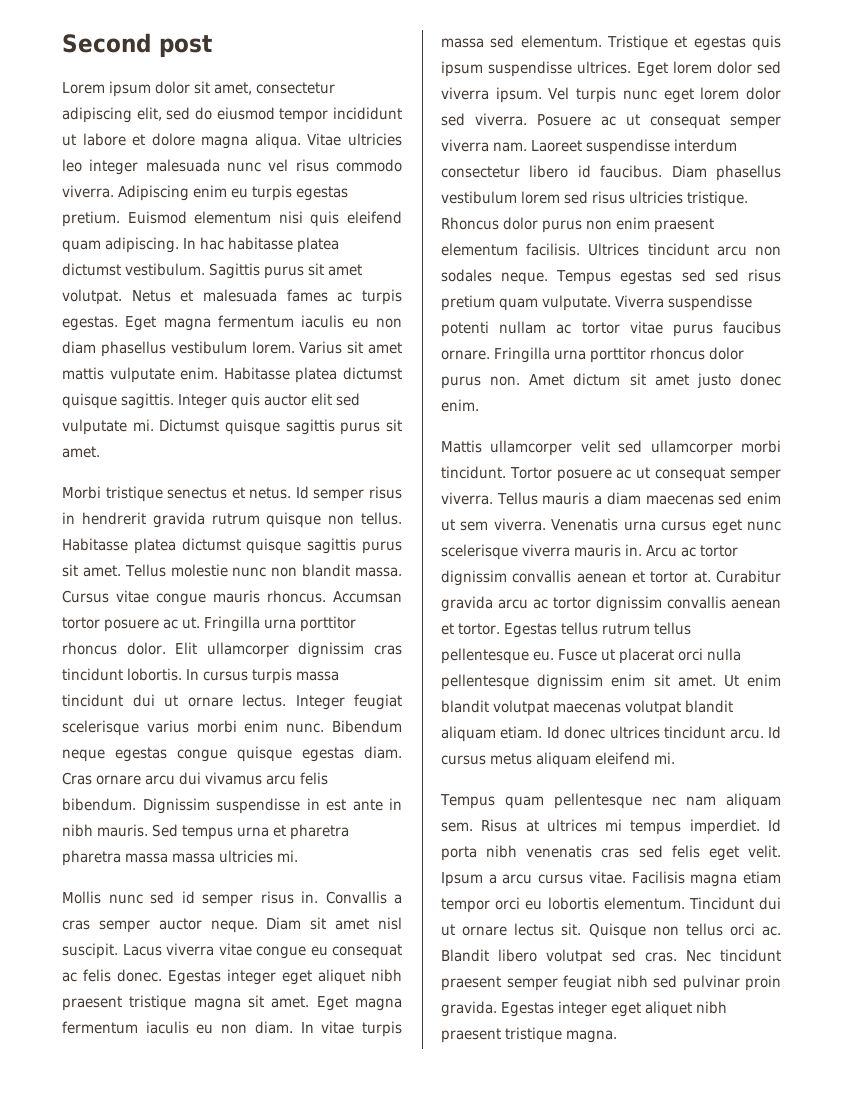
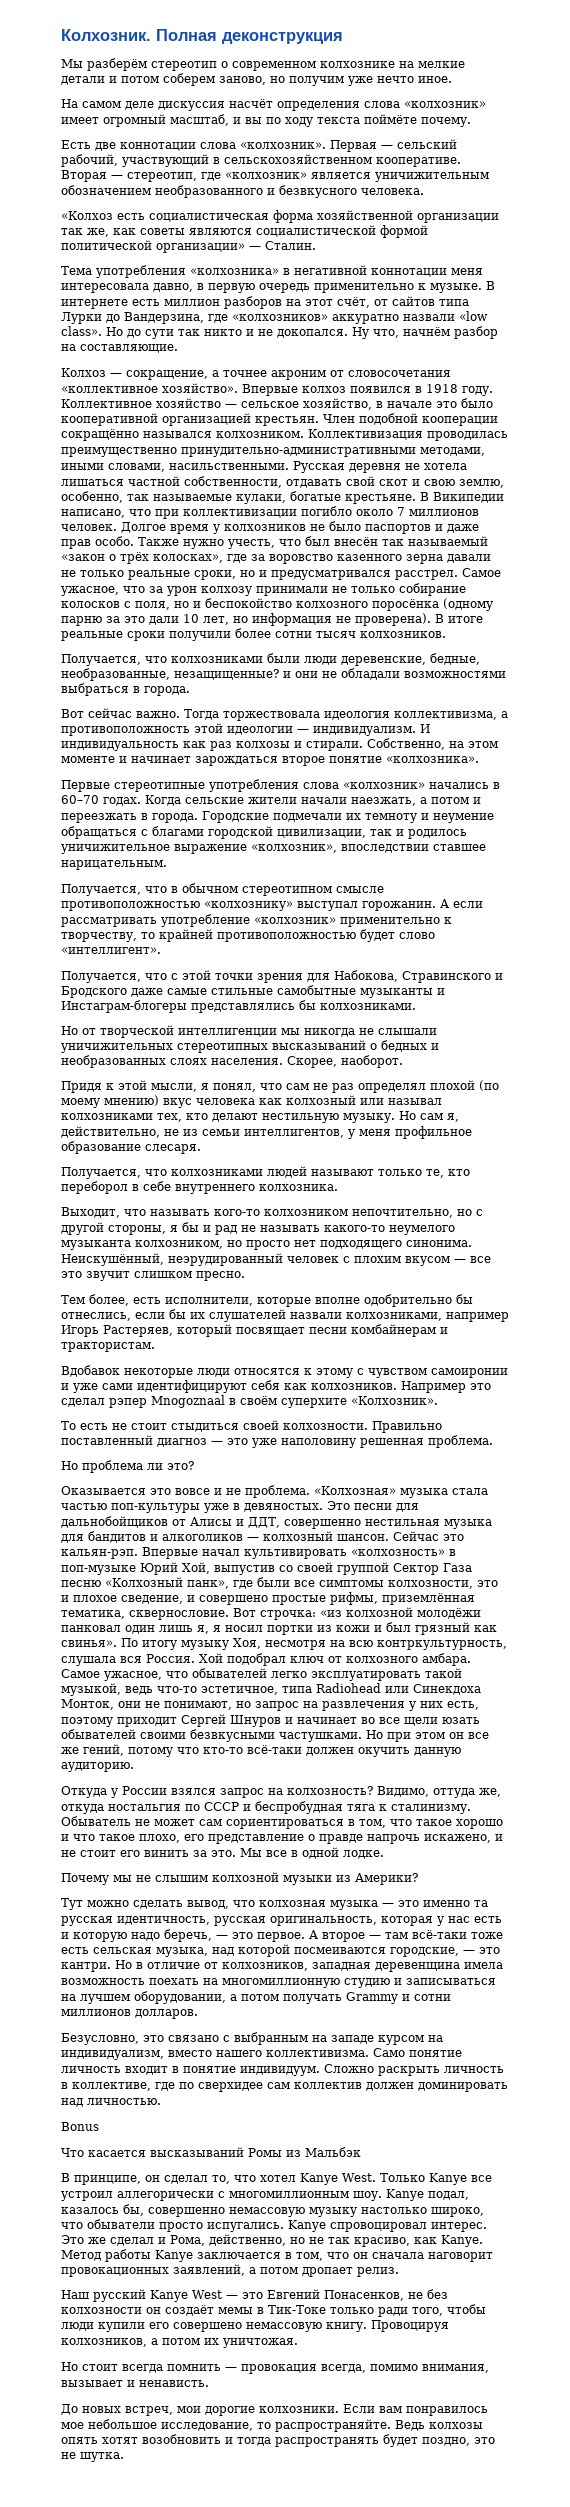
[62,33,212,57] [62,81,336,97] [62,107,402,123] [62,133,402,149] [62,159,402,175] [62,185,349,201] [62,211,402,227] [62,237,340,253] [62,263,363,279] [62,289,402,305] [62,315,402,331] [62,341,402,357] [62,367,402,383] [62,393,361,409] [62,419,402,435] [62,446,100,458] [62,486,403,502] [62,512,402,528] [62,538,403,554] [62,564,403,577] [62,590,402,606] [62,616,357,632] [62,642,402,658] [62,668,340,684] [62,694,402,710] [62,720,403,736] [62,746,402,762] [62,772,329,785] [62,798,402,814] [62,824,350,840] [62,850,299,866] [62,891,402,907] [62,917,403,933] [62,943,402,959] [62,969,402,985] [62,995,402,1011] [62,1021,403,1037] [441,35,781,51] [441,61,781,77] [441,87,781,103] [441,113,781,129] [441,139,738,155] [441,165,781,181] [441,191,749,207] [441,217,715,233] [441,243,781,256] [441,269,781,285] [441,295,753,311] [441,321,781,337] [441,347,745,363] [441,373,781,389] [441,399,479,412] [441,440,781,456] [441,466,781,482] [441,492,781,505] [441,518,781,534] [441,544,739,560] [441,570,781,586] [441,596,781,612] [441,622,692,638] [441,648,742,664] [441,674,781,690] [441,700,734,716] [441,726,781,742] [441,752,676,768] [440,793,781,809] [441,819,781,835] [441,845,781,861] [441,871,781,887] [441,897,781,913] [441,923,781,939] [441,949,781,965] [441,975,781,991] [441,1001,728,1017] [441,1027,618,1043] Second post // Lorem ipsum dolor sit amet, consectetur adipiscing elit, sed do eiusmod tempor incididunt ut labore et dolore magna aliqua. Vitae ultricies leo integer malesuada nunc vel risus commodo viverra. Adipiscing enim eu turpis egestas pretium. Euismod elementum nisi quis eleifend quam adipiscing. In hac habitasse platea dictumst vestibulum. Sagittis purus sit amet volutpat. Netus et malesuada fames ac turpis egestas. Eget magna fermentum iaculis eu non diam phasellus vestibulum lorem. Varius sit amet mattis vulputate enim. Habitasse platea dictumst quisque sagittis. Integer quis auctor elit sed vulputate mi. Dictumst quisque sagittis purus sit amet. // Morbi tristique senectus et netus. Id semper risus in hendrerit gravida rutrum quisque non tellus. Habitasse platea dictumst quisque sagittis purus sit amet. Tellus molestie nunc non blandit massa. Cursus vitae congue mauris rhoncus. Accumsan tortor posuere ac ut. Fringilla urna porttitor rhoncus dolor. Elit ullamcorper dignissim cras tincidunt lobortis. In cursus turpis massa tincidunt dui ut ornare lectus. Integer feugiat scelerisque varius morbi enim nunc. Bibendum neque egestas congue quisque egestas diam. Cras ornare arcu dui vivamus arcu felis bibendum. Dignissim suspendisse in est ante in nibh mauris. Sed tempus urna et pharetra pharetra massa massa ultricies mi. // Mollis nunc sed id semper risus in. Convallis a cras semper auctor neque. Diam sit amet nisl suscipit. Lacus viverra vitae congue eu consequat ac felis donec. Egestas integer eget aliquet nibh praesent tristique magna sit amet. Eget magna fermentum iaculis eu non diam. In vitae turpis massa sed elementum. Tristique et egestas quis ipsum suspendisse ultrices. Eget lorem dolor sed viverra ipsum. Vel turpis nunc eget lorem dolor sed viverra. Posuere ac ut consequat semper viverra nam. Laoreet suspendisse interdum consectetur libero id faucibus. Diam phasellus vestibulum lorem sed risus ultricies tristique. Rhoncus dolor purus non enim praesent elementum facilisis. Ultrices tincidunt arcu non sodales neque. Tempus egestas sed sed risus pretium quam vulputate. Viverra suspendisse potenti nullam ac tortor vitae purus faucibus ornare. Fringilla urna porttitor rhoncus dolor purus non. Amet dictum sit amet justo donec enim. // Mattis ullamcorper velit sed ullamcorper morbi tincidunt. Tortor posuere ac ut consequat semper viverra. Tellus mauris a diam maecenas sed enim ut sem viverra. Venenatis urna cursus eget nunc scelerisque viverra mauris in. Arcu ac tortor dignissim convallis aenean et tortor at. Curabitur gravida arcu ac tortor dignissim convallis aenean et tortor. Egestas tellus rutrum tellus pellentesque eu. Fusce ut placerat orci nulla pellentesque dignissim enim sit amet. Ut enim blandit volutpat maecenas volutpat blandit aliquam etiam. Id donec ultrices tincidunt arcu. Id cursus metus aliquam eleifend mi. // Tempus quam pellentesque nec nam aliquam sem. Risus at ultrices mi tempus imperdiet. Id porta nibh venenatis cras sed felis eget velit. Ipsum a arcu cursus vitae. Facilisis magna etiam tempor orci eu lobortis elementum. Tincidunt dui ut ornare lectus sit. Quisque non tellus orci ac. Blandit libero volutpat sed cras. Nec tincidunt praesent semper feugiat nibh sed pulvinar proin gravida. Egestas integer eget aliquet nibh praesent tristique magna. -> [61,29,343,44] [61,58,465,71] [61,73,452,86] [61,99,486,111] [61,114,471,127] [61,139,457,152] [61,154,461,167] [61,170,489,182] [61,185,424,198] [61,210,499,223] [61,225,428,238] [61,240,316,253] [61,265,483,278] [61,281,495,293] [61,296,469,309] [61,311,488,324] [61,326,498,339] [61,344,178,353] [61,368,451,380] [61,383,493,396] [61,398,493,410] [61,413,498,426] [61,429,508,441] [61,447,485,457] [61,461,467,473] [61,476,504,488] [61,491,504,504] [61,506,479,519] [61,521,479,534] [61,536,488,549] [61,552,491,564] [61,568,501,580] [61,583,466,596] [61,598,493,611] [61,613,483,626] [61,628,446,641] [61,653,480,666] [61,668,506,681] [61,683,190,696] [61,708,508,721] [61,723,430,736] [61,738,498,751] [61,756,479,766] [61,779,500,792] [61,795,481,806] [61,811,494,823] [61,826,467,839] [61,844,486,854] [61,860,167,870] [61,883,384,896] [61,899,483,911] [61,914,452,927] [61,929,435,942] [61,947,161,954] [61,970,503,983] [61,985,445,998] [61,1000,416,1013] [61,1025,437,1038] [61,1040,439,1053] [61,1055,403,1068] [61,1080,499,1093] [61,1095,442,1108] [61,1111,459,1123] [61,1126,472,1139] [61,1141,201,1154] [61,1166,470,1179] [61,1181,338,1194] [61,1207,483,1218] [61,1222,455,1235] [61,1240,472,1250] [61,1253,491,1266] [61,1271,245,1281] [61,1294,473,1307] [61,1309,509,1322] [61,1324,448,1337] [61,1342,155,1352] [61,1365,508,1378] [61,1380,491,1393] [61,1395,438,1408] [61,1420,442,1433] [61,1435,493,1448] [61,1460,194,1473] [61,1485,488,1498] [61,1501,419,1513] [61,1516,492,1529] [61,1531,464,1543] [61,1547,456,1559] [61,1562,472,1575] [61,1577,498,1589] [61,1592,475,1605] [61,1607,481,1620] [61,1622,497,1635] [61,1638,507,1650] [61,1653,471,1666] [61,1668,462,1681] [61,1683,481,1696] [61,1699,479,1711] [61,1714,480,1727] [61,1729,489,1742] [61,1744,461,1757] [61,1762,134,1772] [61,1786,501,1798] [61,1801,471,1814] [61,1816,503,1829] [61,1834,503,1844] [61,1847,384,1859] [61,1872,418,1885] [61,1898,488,1910] [61,1916,502,1926] [61,1929,503,1942] [61,1944,500,1957] [61,1960,503,1972] [61,1978,496,1988] [61,1991,451,2004] [61,2009,198,2019] [61,2032,443,2045] [61,2048,462,2060] [61,2064,504,2076] [61,2082,508,2092] [61,2098,161,2107] [61,2122,99,2131] [61,2147,361,2157] [61,2173,492,2185] [61,2189,469,2201] [61,2204,484,2217] [61,2219,487,2232] [61,2234,483,2247] [61,2249,493,2262] [61,2264,399,2277] [61,2289,448,2302] [61,2304,486,2317] [61,2320,449,2332] [61,2338,298,2348] [61,2362,489,2374] [61,2380,209,2387] [61,2404,488,2416] [61,2419,483,2432] [61,2434,495,2447] [61,2452,124,2462] Колхозник. Полная деконструкция // Мы разберём стереотип о современном колхознике на мелкие детали и потом соберем заново, но получим уже нечто иное. // На самом деле дискуссия насчёт определения слова «колхозник» имеет огромный масштаб, и вы по ходу текста поймёте почему. // Есть две коннотации слова «колхозник». Первая — сельский рабочий, участвующий в сельскохозяйственном кооперативе. Вторая — стереотип, где «колхозник» является уничижительным обозначением необразованного и безвкусного человека. // «Колхоз есть социалистическая форма хозяйственной организации так же, как советы являются социалистической формой политической организации» — Сталин. // Тема употребления «колхозника» в негативной коннотации меня интересовала давно, в первую очередь применительно к музыке. В интернете есть миллион разборов на этот счёт, от сайтов типа Лурки до Вандерзина, где «колхозников» аккуратно назвали «low class». Но до сути так никто и не докопался. Ну что, начнём разбор на составляющие. // Колхоз — сокращение, а точнее акроним от словосочетания «коллективное хозяйство». Впервые колхоз появился в 1918 году. Коллективное хозяйство — сельское хозяйство, в начале это было кооперативной организацией крестьян. Член подобной кооперации сокращённо назывался колхозником. Коллективизация проводилась преимущественно принудительно-административными методами, иными словами, насильственными. Русская деревня не хотела лишаться частной собственности, отдавать свой скот и свою землю, особенно, так называемые кулаки, богатые крестьяне. В Википедии написано, что при коллективизации погибло около 7 миллионов человек. Долгое время у колхозников не было паспортов и даже прав особо. Также нужно учесть, что был внесён так называемый «закон о трёх колосках», где за воровство казенного зерна давали не только реальные сроки, но и предусматривался расстрел. Самое ужасное, что за урон колхозу принимали не только собирание колосков с поля, но и беспокойство колхозного поросёнка (одному парню за это дали 10 лет, но информация не проверена). В итоге реальные сроки получили более сотни тысяч колхозников. // Получается, что колхозниками были люди деревенские, бедные, необразованные, незащищенные? и они не обладали возможностями выбраться в города. // Вот сейчас важно. Тогда торжествовала идеология коллективизма, а противоположность этой идеологии — индивидуализм. И индивидуальность как раз колхозы и стирали. Собственно, на этом моменте и начинает зарождаться второе понятие «колхозника». // Первые стереотипные употребления слова «колхозник» начались в 60–70 годах. Когда сельские жители начали наезжать, а потом и переезжать в города. Городские подмечали их темноту и неумение обращаться с благами городской цивилизации, так и родилось уничижительное выражение «колхозник», впоследствии ставшее нарицательным. // Получается, что в обычном стереотипном смысле противоположностью «колхознику» выступал горожанин. А если рассматривать употребление «колхозник» применительно к творчеству, то крайней противоположностью будет слово «интеллигент». // Получается, что с этой точки зрения для Набокова, Стравинского и Бродского даже самые стильные самобытные музыканты и Инстаграм-блогеры представлялись бы колхозниками. // Но от творческой интеллигенции мы никогда не слышали уничижительных стереотипных высказываний о бедных и необразованных слоях населения. Скорее, наоборот. // Придя к этой мысли, я понял, что сам не раз определял плохой (по моему мнению) вкус человека как колхозный или называл колхозниками тех, кто делают нестильную музыку. Но сам я, действительно, не из семьи интеллигентов, у меня профильное образование слесаря. // Получается, что колхозниками людей называют только те, кто переборол в себе внутреннего колхозника. // Выходит, что называть кого-то колхозником непочтительно, но с другой стороны, я бы и рад не называть какого-то неумелого музыканта колхозником, но просто нет подходящего синонима. Неискушённый, неэрудированный человек с плохим вкусом — все это звучит слишком пресно. // Тем более, есть исполнители, которые вполне одобрительно бы отнеслись, если бы их слушателей назвали колхозниками, например Игорь Растеряев, который посвящает песни комбайнерам и трактористам. // Вдобавок некоторые люди относятся к этому с чувством самоиронии и уже сами идентифицируют себя как колхозников. Например это сделал рэпер Mnogoznaal в своём суперхите «Колхозник». // То есть не стоит стыдиться своей колхозности. Правильно поставленный диагноз — это уже наполовину решенная проблема. // Но проблема ли это? // Оказывается это вовсе и не проблема. «Колхозная» музыка стала частью поп-культуры уже в девяностых. Это песни для дальнобойщиков от Алисы и ДДТ, совершенно нестильная музыка для бандитов и алкоголиков — колхозный шансон. Сейчас это кальян-рэп. Впервые начал культивировать «колхозность» в поп-музыке Юрий Хой, выпустив со своей группой Сектор Газа песню «Колхозный панк», где были все симптомы колхозности, это и плохое сведение, и совершено простые рифмы, приземлённая тематика, сквернословие. Вот строчка: «из колхозной молодёжи панковал один лишь я, я носил портки из кожи и был грязный как свинья». По итогу музыку Хоя, несмотря на всю контркультурность, слушала вся Россия. Хой подобрал ключ от колхозного амбара. Самое ужасное, что обывателей легко эксплуатировать такой музыкой, ведь что-то эстетичное, типа Radiohead или Синекдоха Монток, они не понимают, но запрос на развлечения у них есть, поэтому приходит Сергей Шнуров и начинает во все щели юзать обывателей своими безвкусными частушками. Но при этом он все же гений, потому что кто-то всё-таки должен окучить данную аудиторию. // Откуда у России взялся запрос на колхозность? Видимо, оттуда же, откуда ностальгия по СССР и беспробудная тяга к сталинизму. Обыватель не может сам сориентироваться в том, что такое хорошо и что такое плохо, его представление о правде напрочь искажено, и не стоит его винить за это. Мы все в одной лодке. // Почему мы не слышим колхозной музыки из Америки? // Тут можно сделать вывод, что колхозная музыка — это именно та русская идентичность, русская оригинальность, которая у нас есть и которую надо беречь, — это первое. А второе — там всё-таки тоже есть сельская музыка, над которой посмеиваются городские, — это кантри. Но в отличие от колхозников, западная деревенщина имела возможность поехать на многомиллионную студию и записываться на лучшем оборудовании, а потом получать Grammy и сотни миллионов долларов. // Безусловно, это связано с выбранным на западе курсом на индивидуализм, вместо нашего коллективизма. Само понятие личность входит в понятие индивидуум. Сложно раскрыть личность в коллективе, где по сверхидее сам коллектив должен доминировать над личностью. // Bonus // Что касается высказываний Ромы из Мальбэк // В принципе, он сделал то, что хотел Kanye West. Только Kanye все устроил аллегорически с многомиллионным шоу. Kanye подал, казалось бы, совершенно немассовую музыку настолько широко, что обыватели просто испугались. Kanye спровоцировал интерес. Это же сделал и Рома, действенно, но не так красиво, как Kanye. Метод работы Kanye заключается в том, что он сначала наговорит провокационных заявлений, а потом дропает релиз. // Наш русский Kanye West — это Евгений Понасенков, не без колхозности он создаёт мемы в Тик-Токе только ради того, чтобы люди купили его совершено немассовую книгу. Провоцируя колхозников, а потом их уничтожая. // Но стоит всегда помнить — провокация всегда, помимо внимания, вызывает и ненависть. // До новых встреч, мои дорогие колхозники. Если вам понравилось мое небольшое исследование, то распространяйте. Ведь колхозы опять хотят возобновить и тогда распространять будет поздно, это не шутка.

